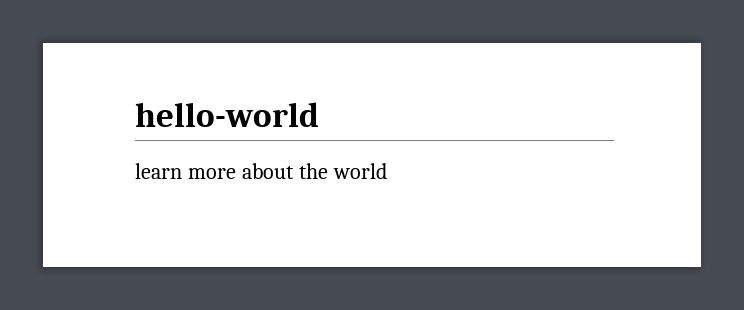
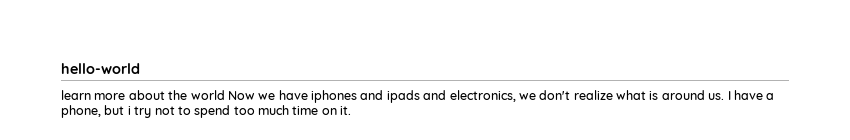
(387, 171) none -> [227,90,775,103] [61,105,352,118] Now we have iphones and ipads and electronics, we don't realize what is around us. I have a phone, but i try not to spend too much time on it.

